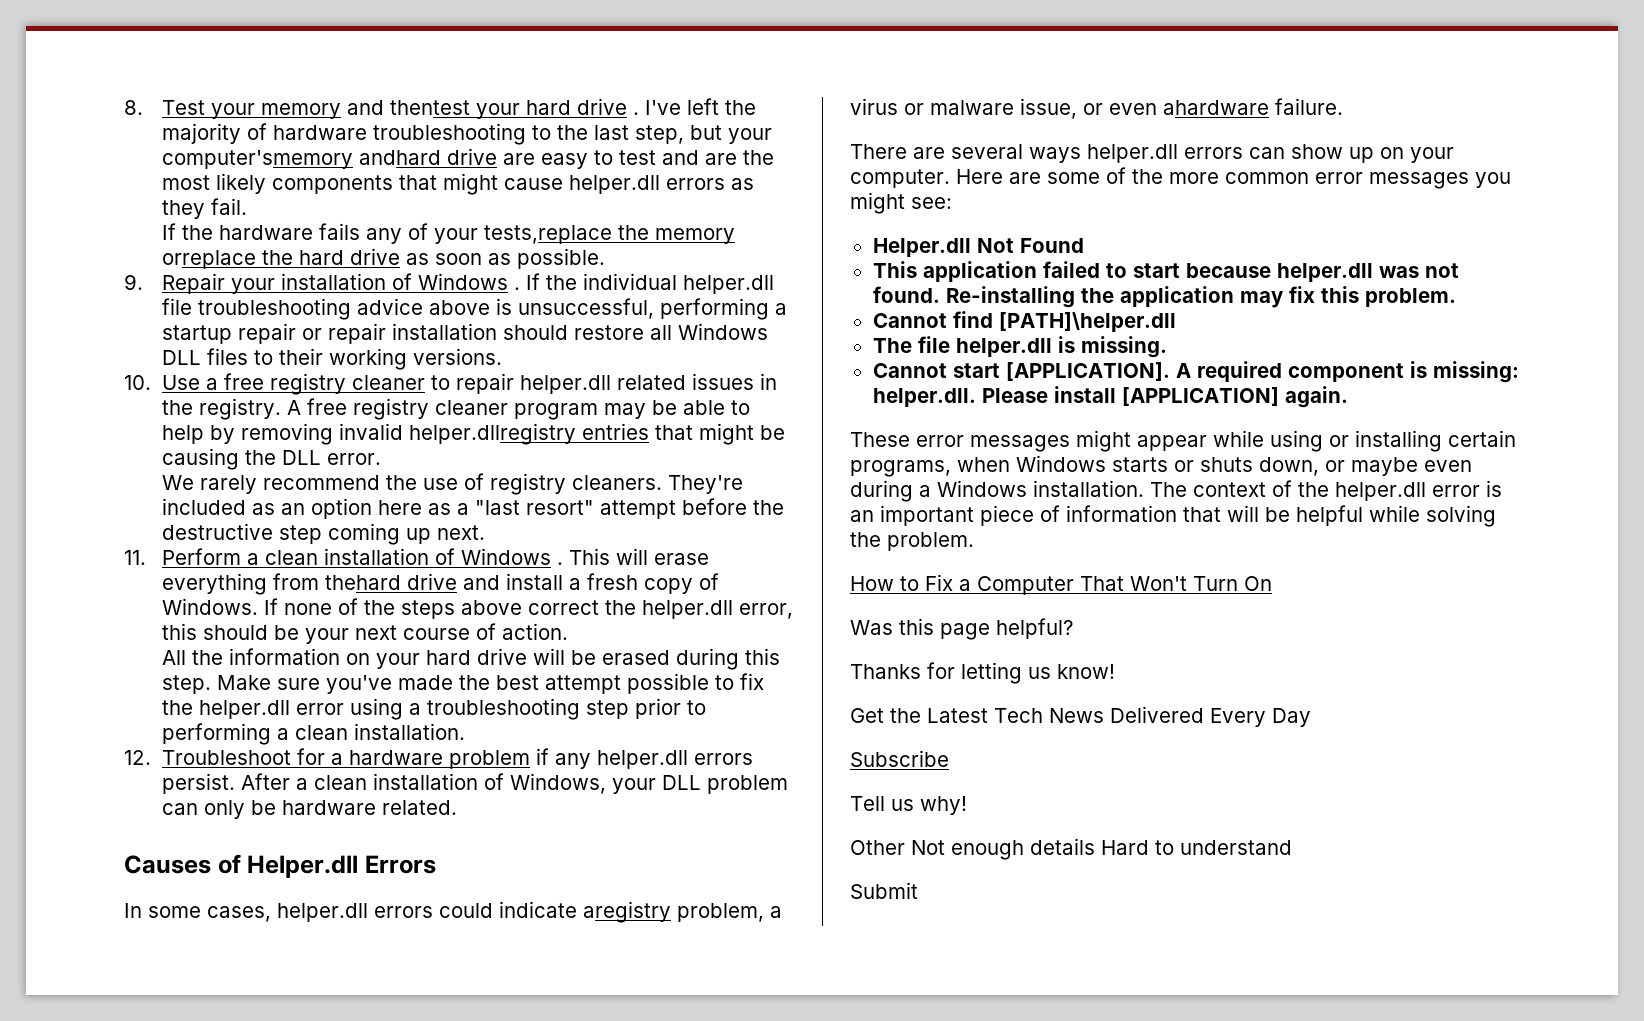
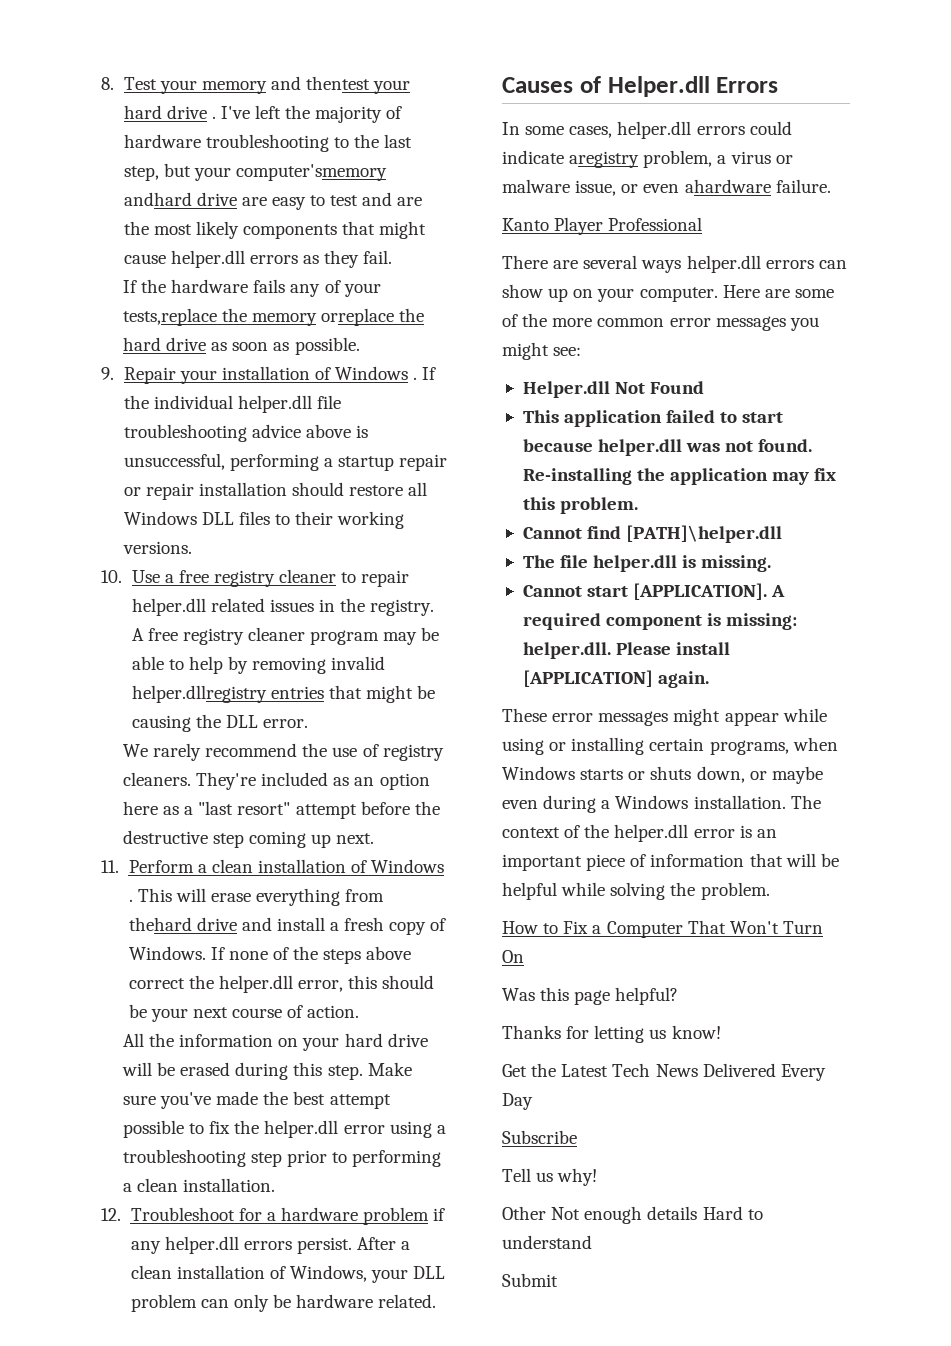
(1343, 106) none -> [502,217,703,235] // Kanto Player Professional

